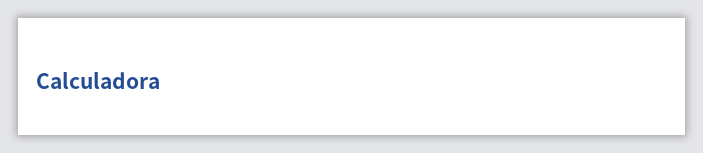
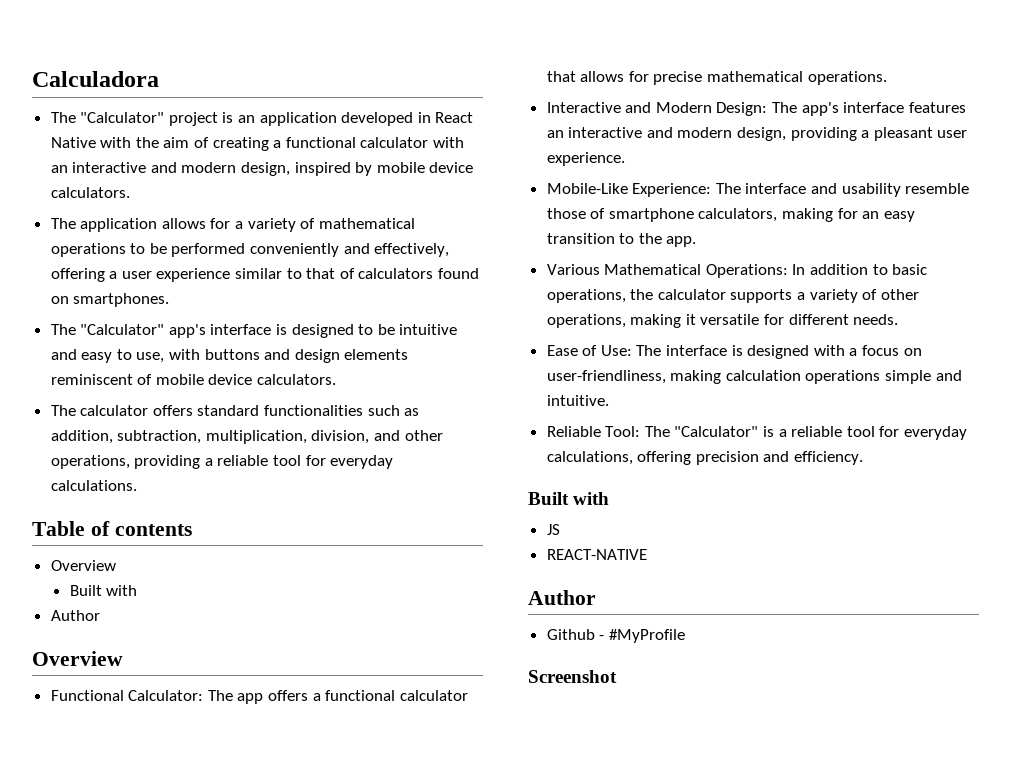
(160, 80) none -> [50,112,474,126] [50,137,465,151] [50,162,474,176] [50,187,130,198] [50,218,415,232] [50,243,450,257] [50,268,480,282] [50,293,170,307] [50,324,458,338] [50,349,409,363] [50,374,337,385] [50,405,420,416] [50,430,443,444] [50,455,394,469] [50,480,137,491] [32,521,192,536] [50,560,116,571] [69,585,138,596] [50,610,100,621] [32,651,123,666] [50,690,468,704] [546,71,887,85] [546,102,966,116] [546,127,968,141] [546,152,625,166] [546,183,970,197] [546,208,915,222] [546,233,697,247] [546,264,928,278] [546,289,919,303] [546,314,899,328] [546,345,922,359] [546,370,962,384] [546,395,609,406] [546,426,968,440] [546,451,864,465] [528,492,610,505] [546,524,560,535] [546,549,647,560] [528,590,596,605] [546,629,685,643] [528,670,617,683] // The "Calculator" project is an application developed in React Native with the aim of creating a functional calculator with an interactive and modern design, inspired by mobile device calculators. // The application allows for a variety of mathematical operations to be performed conveniently and effectively, offering a user experience similar to that of calculators found on smartphones. // The "Calculator" app's interface is designed to be intuitive and easy to use, with buttons and design elements reminiscent of mobile device calculators. // The calculator offers standard functionalities such as addition, subtraction, multiplication, division, and other operations, providing a reliable tool for everyday calculations. // Table of contents // Overview // Built with // Author // Overview // Functional Calculator: The app offers a functional calculator that allows for precise mathematical operations. // Interactive and Modern Design: The app's interface features an interactive and modern design, providing a pleasant user experience. // Mobile-Like Experience: The interface and usability resemble those of smartphone calculators, making for an easy transition to the app. // Various Mathematical Operations: In addition to basic operations, the calculator supports a variety of other operations, making it versatile for different needs. // Ease of Use: The interface is designed with a focus on user-friendliness, making calculation operations simple and intuitive. // Reliable Tool: The "Calculator" is a reliable tool for everyday calculations, offering precision and efficiency. // Built with // JS // REACT-NATIVE // Author // Github - #MyProfile // Screenshot

